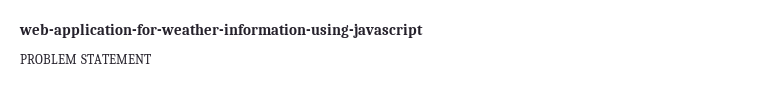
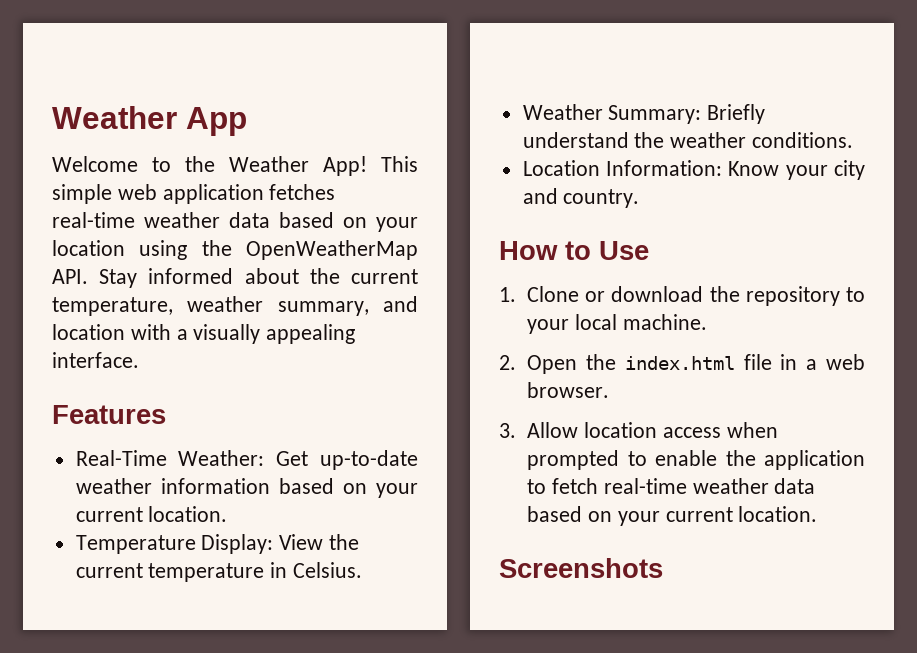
[19,23,423,38] [20,54,151,64] web-application-for-weather-information-using-javascript // PROBLEM STATEMENT -> [52,106,247,136] [52,156,418,176] [52,184,336,204] [52,212,418,232] [52,240,418,260] [52,268,418,288] [52,296,418,316] [52,324,356,344] [52,352,139,368] [52,405,166,424] [75,450,419,470] [75,478,418,498] [75,506,228,522] [75,534,360,554] [75,562,363,582] [522,104,766,124] [522,132,854,148] [522,160,865,180] [522,188,640,208] [499,241,649,260] [499,286,865,306] [527,314,707,334] [499,354,865,374] [527,382,610,398] [499,422,778,438] [527,450,865,470] [527,478,816,494] [527,506,818,526] [499,558,663,578] Weather App // Welcome to the Weather App! This simple web application fetches real-time weather data based on your location using the OpenWeatherMap API. Stay informed about the current temperature, weather summary, and location with a visually appealing interface. // Features // Real-Time Weather: Get up-to-date weather information based on your current location. // Temperature Display: View the current temperature in Celsius. // Weather Summary: Briefly understand the weather conditions. // Location Information: Know your city and country. // How to Use // 1. Clone or download the repository to your local machine. // 2. Open the index.html file in a web browser. // 3. Allow location access when prompted to enable the application to fetch real-time weather data based on your current location. // Screenshots

